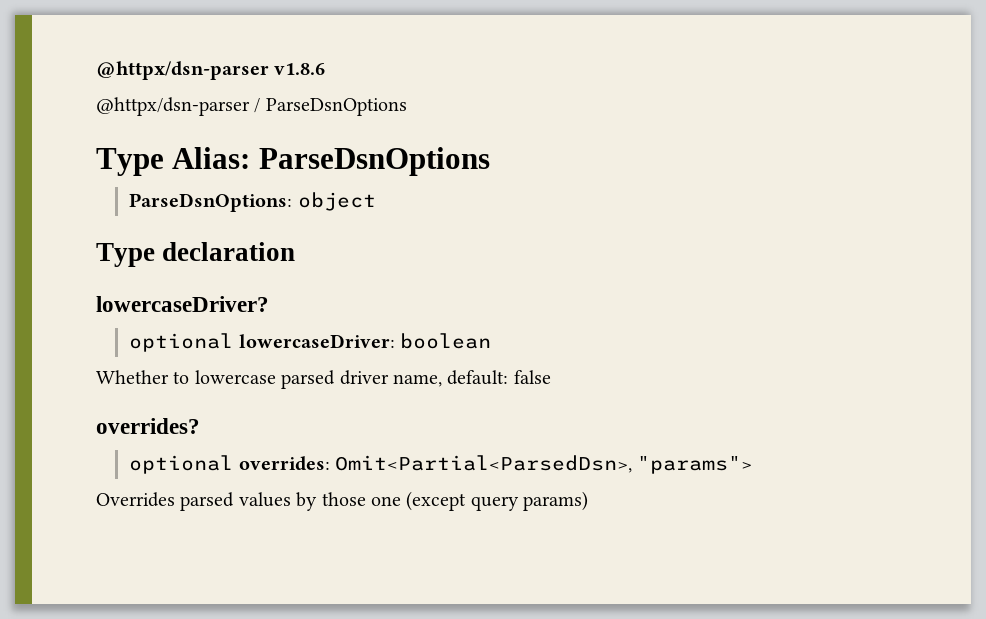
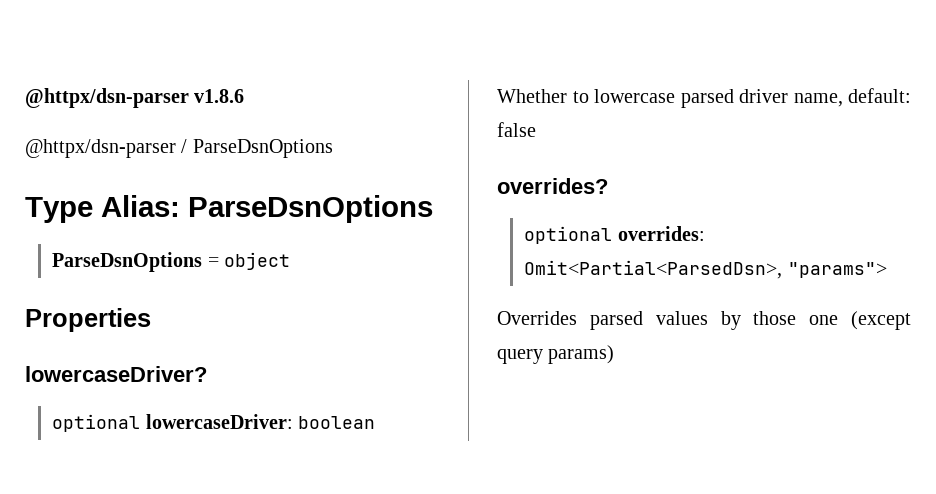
[129,193,293,212] ParseDsnOptions: -> [52,252,219,272] ParseDsnOptions =
[96,242,296,267] Type declaration -> [25,308,151,332] Properties

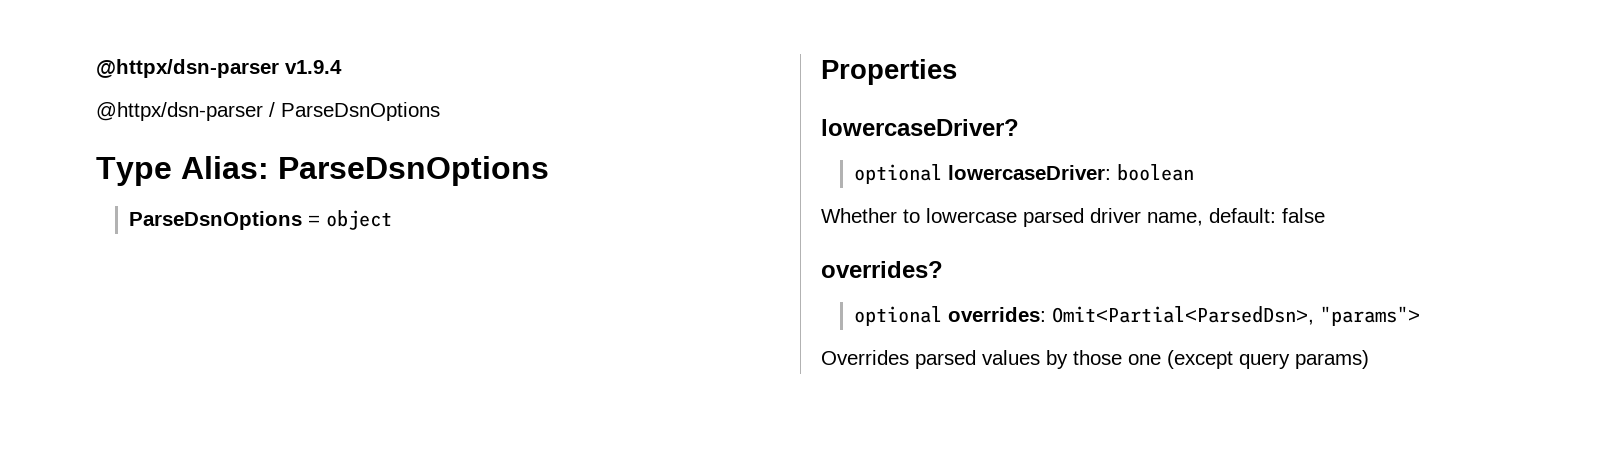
[25,88,245,108] @httpx/dsn-parser v1.8.6 -> [96,59,342,78] @httpx/dsn-parser v1.9.4

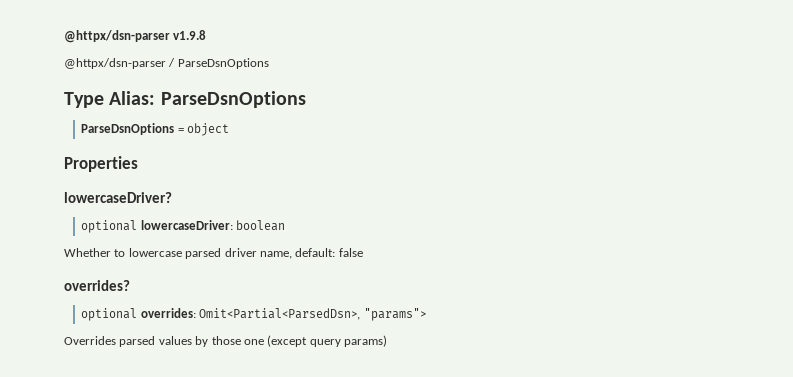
[96,59,342,78] @httpx/dsn-parser v1.9.4 -> [64,30,207,43] @httpx/dsn-parser v1.9.8

